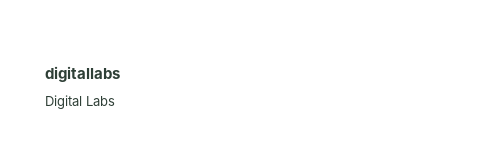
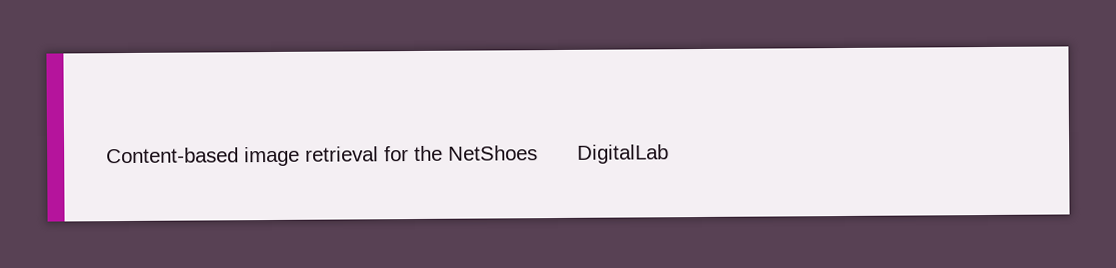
[45,66,120,82] [45,95,115,109] digitallabs // Digital Labs -> [106,144,669,167] Content-based image retrieval for the NetShoes DigitalLab

